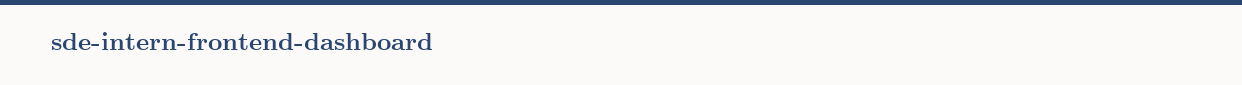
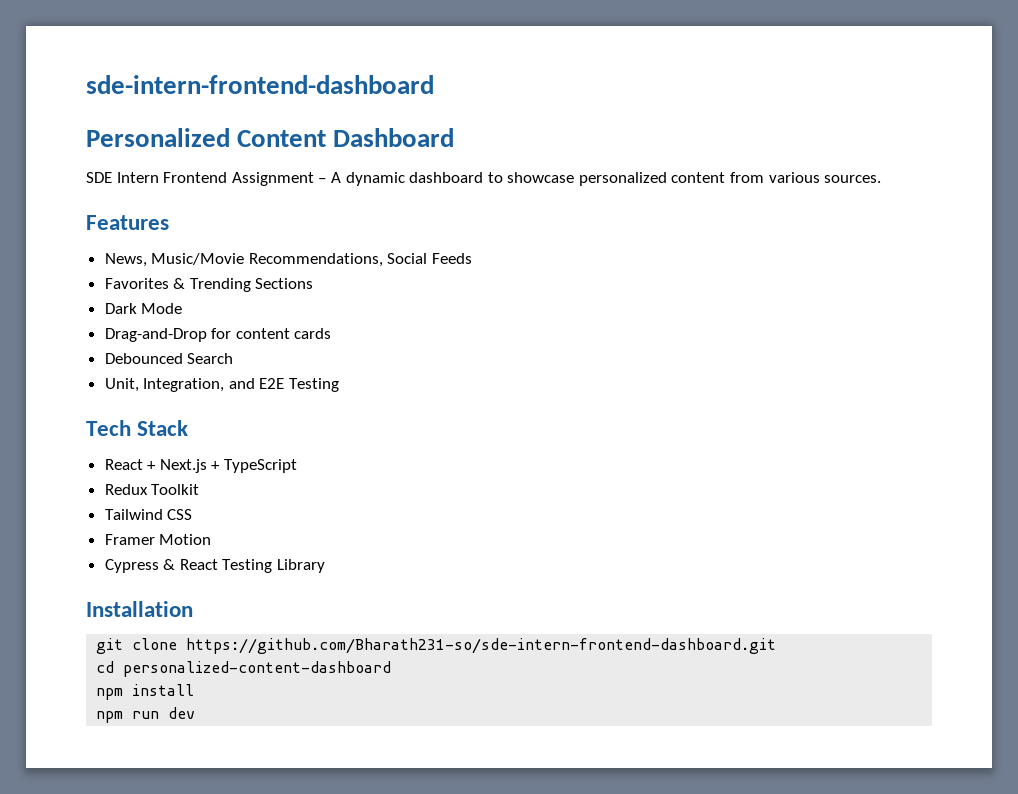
(433, 41) none -> [86,128,455,147] [86,172,882,186] [86,215,169,230] [104,253,473,267] [104,278,314,292] [104,303,183,314] [104,328,332,342] [104,353,234,364] [104,378,340,392] [86,420,189,436] [104,459,298,473] [104,484,200,495] [104,509,193,520] [104,534,212,545] [104,559,326,573] [86,601,193,617] [96,638,777,654] [96,661,392,677] [96,684,195,700] [96,707,196,723] // Personalized Content Dashboard // SDE Intern Frontend Assignment – A dynamic dashboard to showcase personalized content from various sources. // Features // News, Music/Movie Recommendations, Social Feeds // Favorites & Trending Sections // Dark Mode // Drag-and-Drop for content cards // Debounced Search // Unit, Integration, and E2E Testing // Tech Stack // React + Next.js + TypeScript // Redux Toolkit // Tailwind CSS // Framer Motion // Cypress & React Testing Library // Installation // git clone https://github.com/Bharath231-so/sde-intern-frontend-dashboard.git // cd personalized-content-dashboard // npm install // npm run dev

